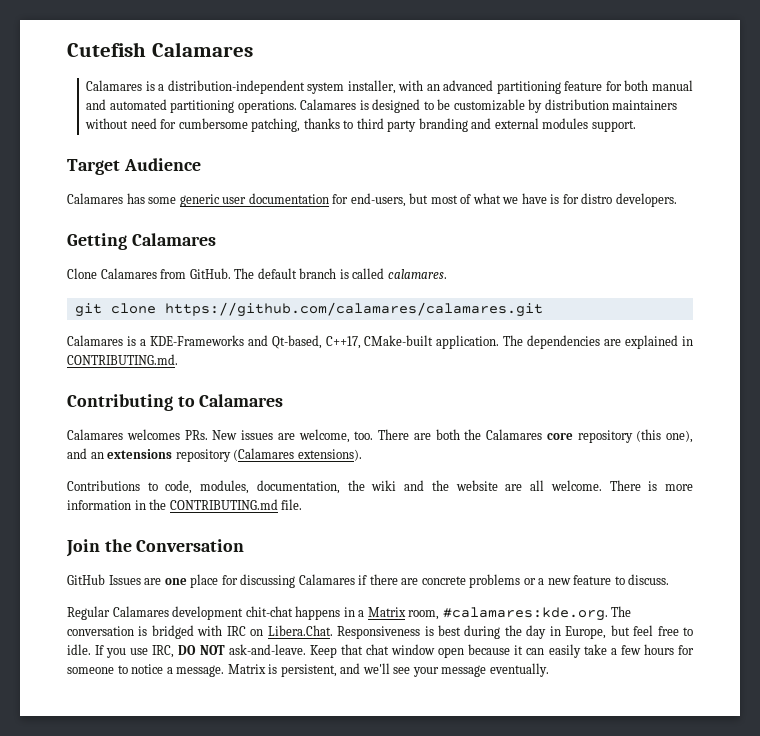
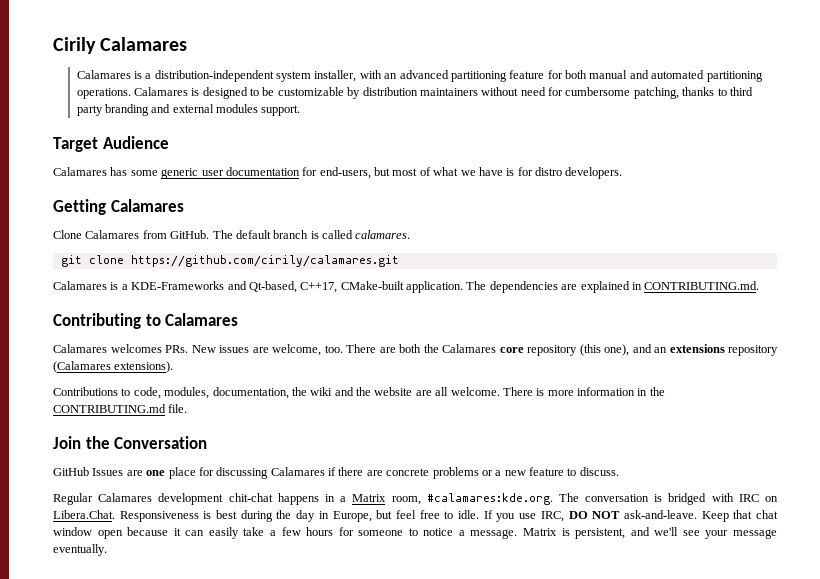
[67,42,146,57] Cutefish -> [53,37,96,54] Cirily
[164,302,543,317] https://github.com/calamares/calamares.git -> [130,255,399,267] https://github.com/cirily/calamares.git

